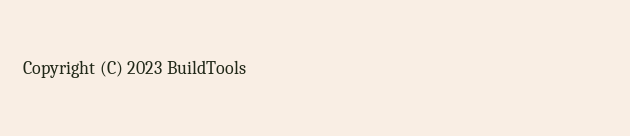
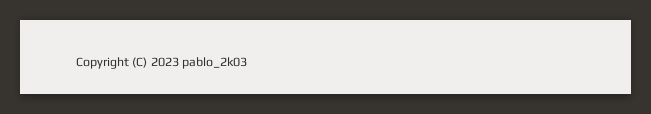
[167,60,247,74] BuildTools -> [182,57,248,69] pablo_2k03

